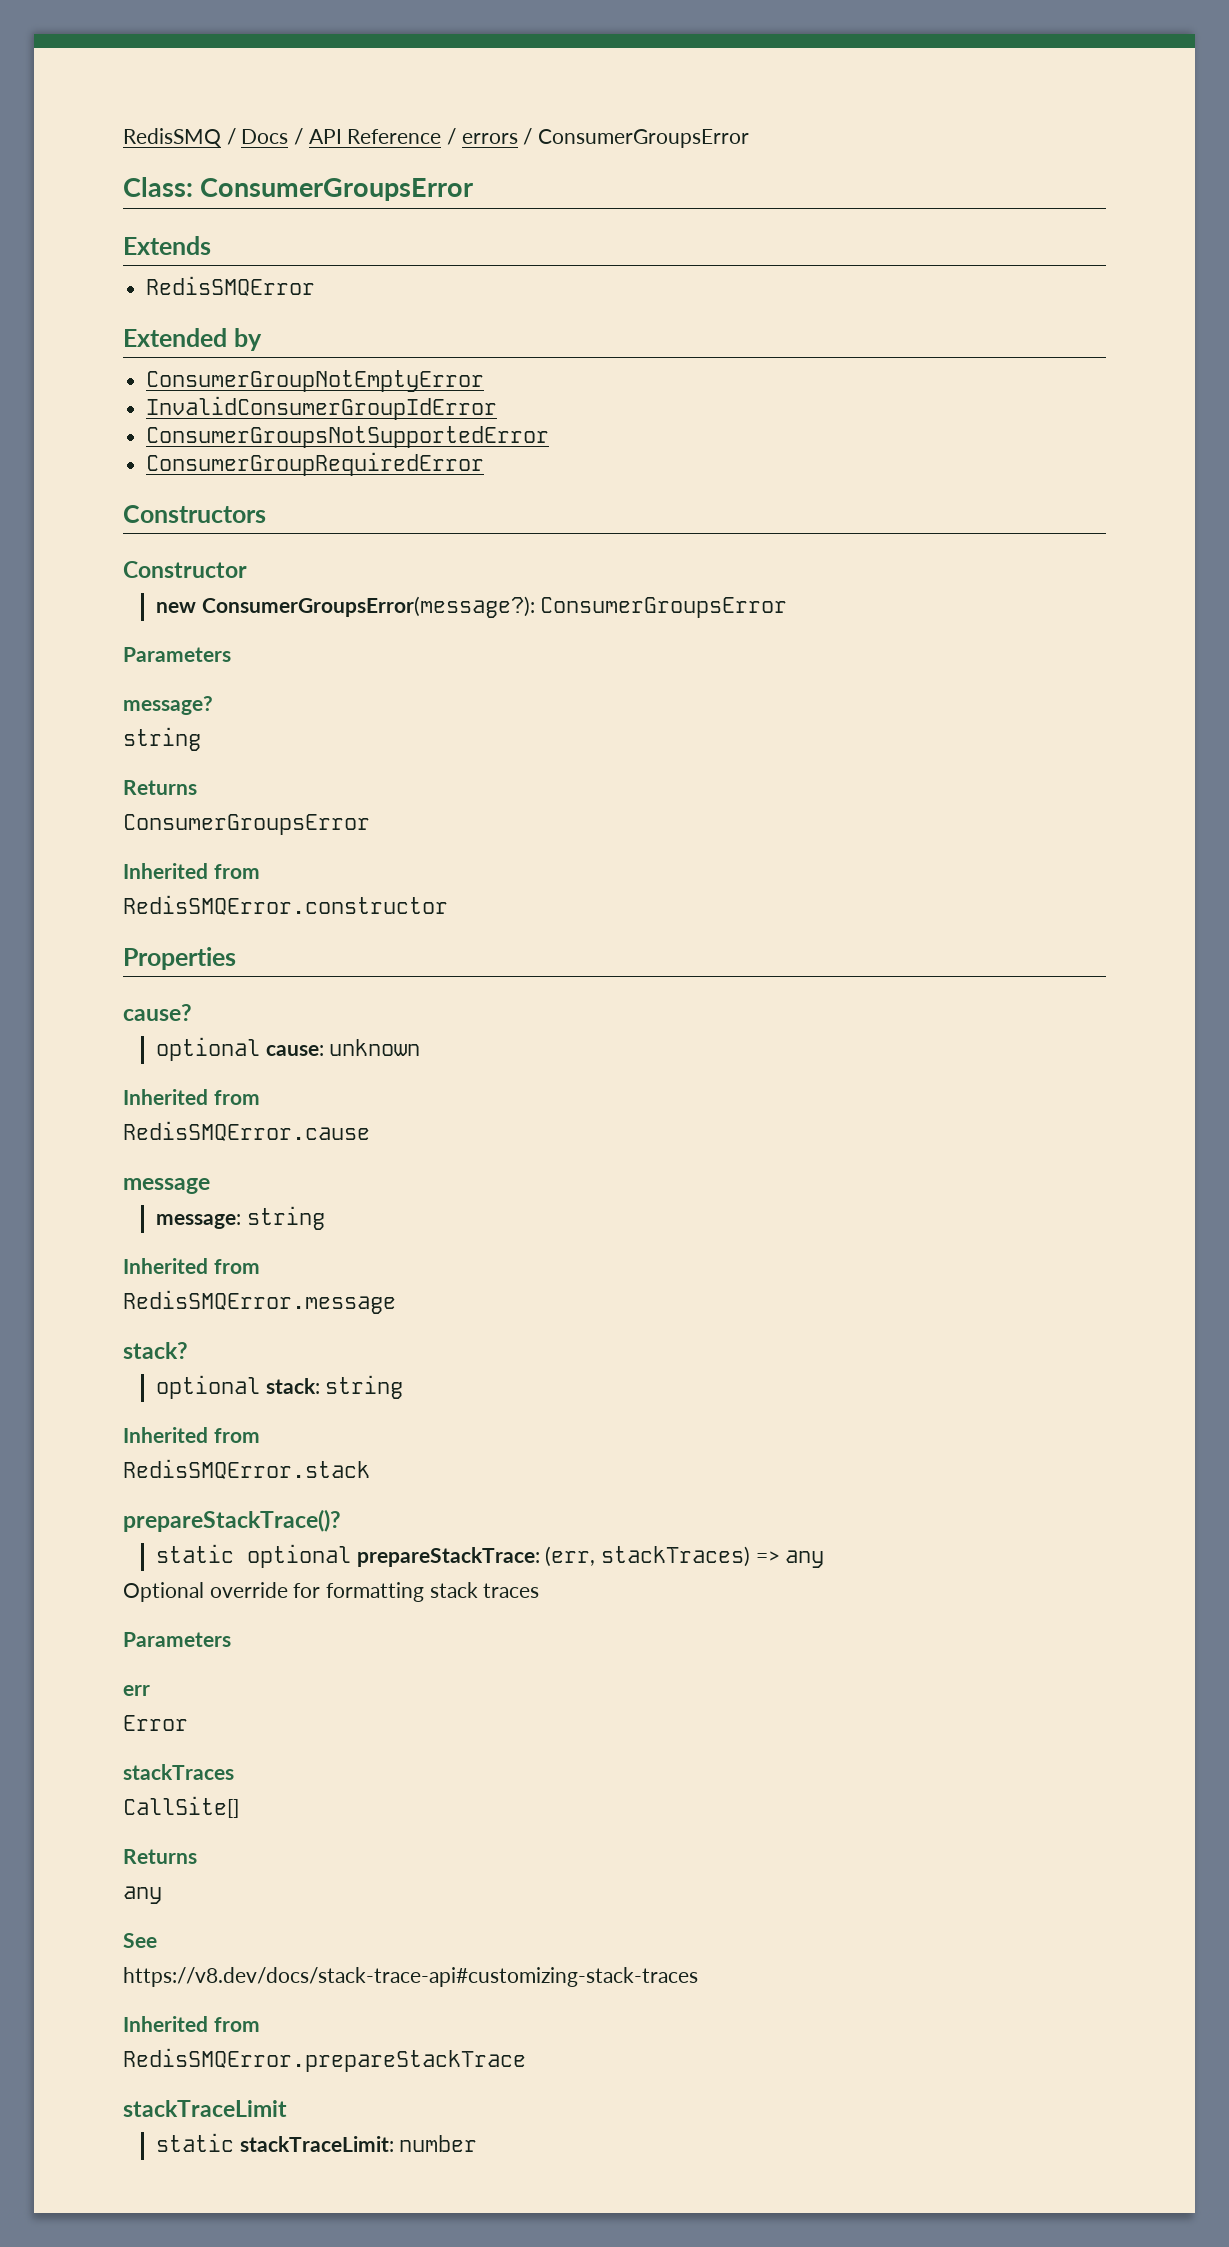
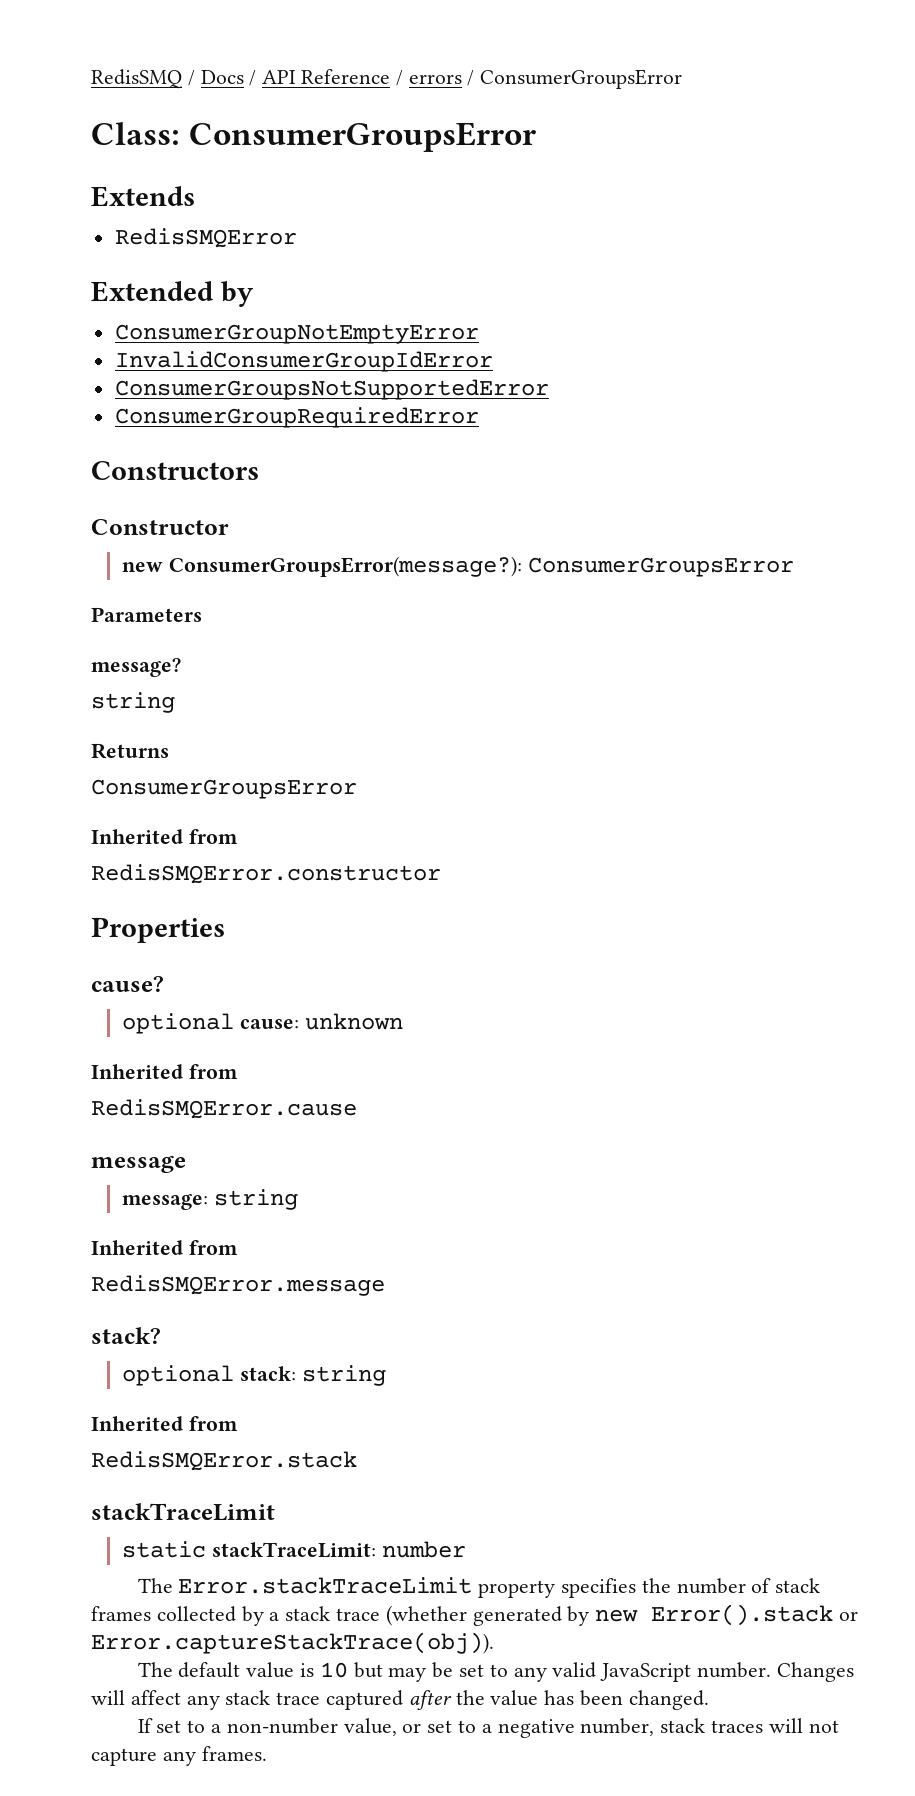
[123,1509,341,1532] [155,1544,825,1568] [123,1582,540,1602] [123,1632,231,1647] [123,1685,150,1696] [123,1715,188,1731] [123,1764,234,1780] [123,1796,239,1818] [123,1849,197,1864] [123,1886,162,1904] [123,1933,157,1948] [123,1967,698,1987] [123,2016,260,2032] [123,2048,526,2072] [123,2100,287,2117] [155,2133,478,2152] prepareStackTrace()? // static optional prepareStackTrace: (err, stackTraces) => any // Optional override for formatting stack traces // Parameters // err // Error // stackTraces // CallSite[] // Returns // any // See // https://v8.dev/docs/stack-trace-api#customizing-stack-traces // Inherited from // RedisSMQError.prepareStackTrace // stackTraceLimit // static stackTraceLimit: number -> [91,1503,275,1521] [122,1541,466,1558] [137,1577,821,1598] [91,1604,859,1626] [91,1632,494,1654] [137,1662,854,1682] [91,1690,709,1710] [137,1718,839,1738] [91,1746,267,1766] stackTraceLimit // static stackTraceLimit: number // The Error.stackTraceLimit property specifies the number of stack frames collected by a stack trace (whether generated by new Error().stack or Error.captureStackTrace(obj)). // The default value is 10 but may be set to any valid JavaScript number. Changes will affect any stack trace captured after the value has been changed. // If set to a non-number value, or set to a negative number, stack traces will not capture any frames.

